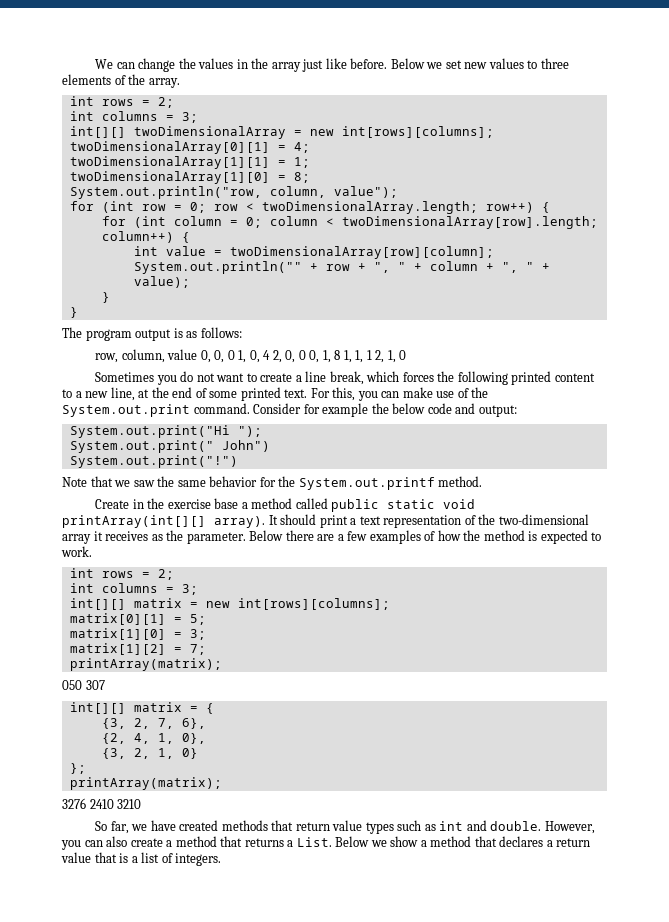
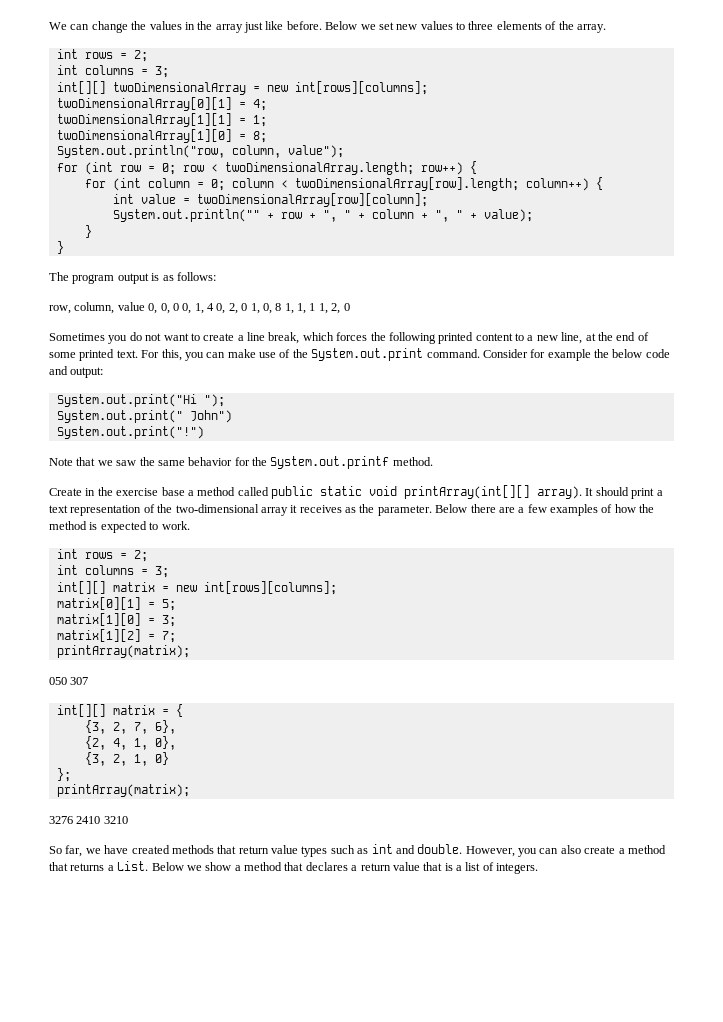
[238,350,331,363] 1, 0, 4 2, 0, 0 0, 1, -> [182,303,272,314] 0, 1, 4 0, 2, 0 1, 0,
[375,350,396,363] 2, 1, -> [318,303,341,314] 1, 2,

